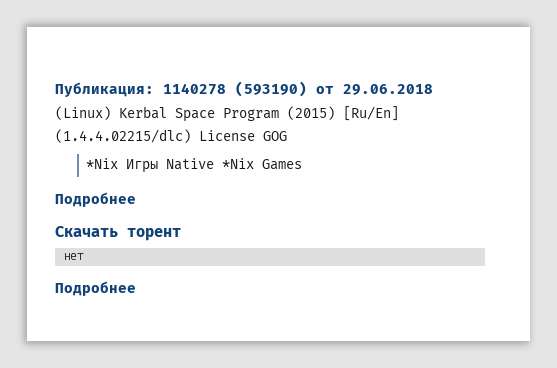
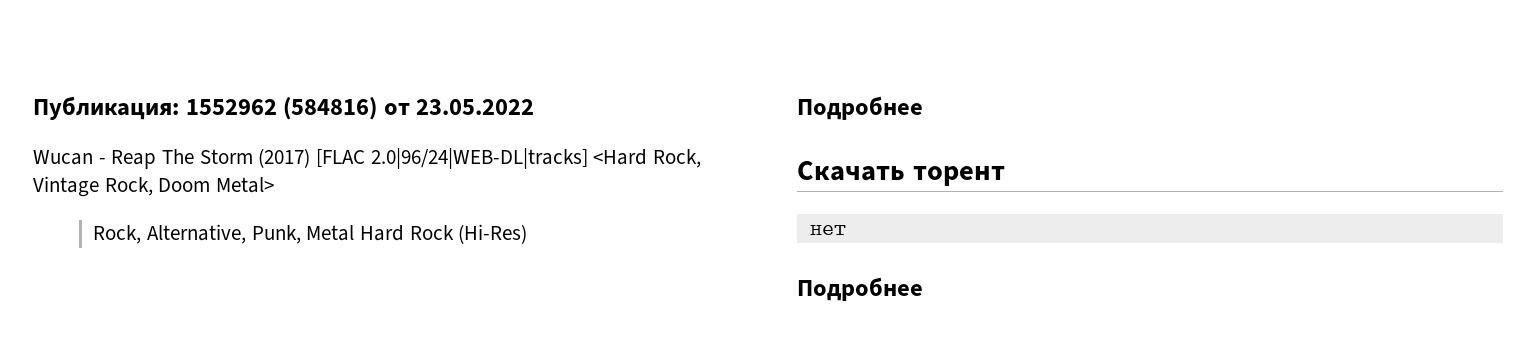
[163,81,433,97] [55,106,399,122] [55,129,287,143] [86,158,303,173] 1140278 (593190) от 29.06.2018 // (Linux) Kerbal Space Program (2015) [Ru/En] (1.4.4.02215/dlc) License GOG // *Nix Игры Native *Nix Games -> [185,97,535,120] [33,148,702,169] [33,176,275,197] [93,224,528,244] 1552962 (584816) от 23.05.2022 // Wucan - Reap The Storm (2017) [FLAC 2.0|96/24|WEB-DL|tracks] <Hard Rock, Vintage Rock, Doom Metal> // Rock, Alternative, Punk, Metal Hard Rock (Hi-Res)

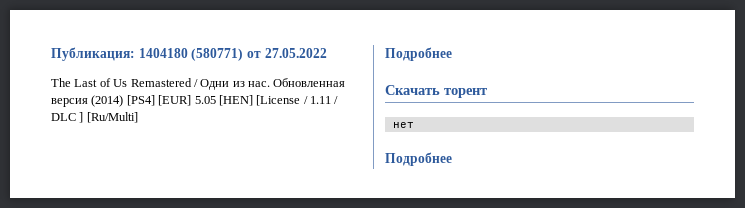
[185,97,535,120] [33,148,702,169] [33,176,275,197] [93,224,528,244] 1552962 (584816) от 23.05.2022 // Wucan - Reap The Storm (2017) [FLAC 2.0|96/24|WEB-DL|tracks] <Hard Rock, Vintage Rock, Doom Metal> // Rock, Alternative, Punk, Metal Hard Rock (Hi-Res) -> [138,48,327,61] [51,78,346,90] [51,95,339,107] [51,112,138,123] 1404180 (580771) от 27.05.2022 // The Last of Us Remastered / Одни из нас. Обновленная версия (2014) [PS4] [EUR] 5.05 [HEN] [License / 1.11 / DLC ] [Ru/Multi]

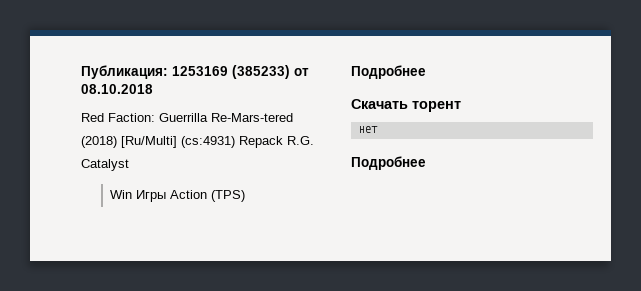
[138,48,327,61] [51,78,346,90] [51,95,339,107] [51,112,138,123] 1404180 (580771) от 27.05.2022 // The Last of Us Remastered / Одни из нас. Обновленная версия (2014) [PS4] [EUR] 5.05 [HEN] [License / 1.11 / DLC ] [Ru/Multi] -> [172,65,309,79] [81,84,153,94] [81,113,293,122] [81,136,314,148] [81,159,129,171] [109,190,245,202] 1253169 (385233) от 08.10.2018 // Red Faction: Guerrilla Re-Mars-tered (2018) [Ru/Multi] (cs:4931) Repack R.G. Catalyst // Win Игры Action (TPS)

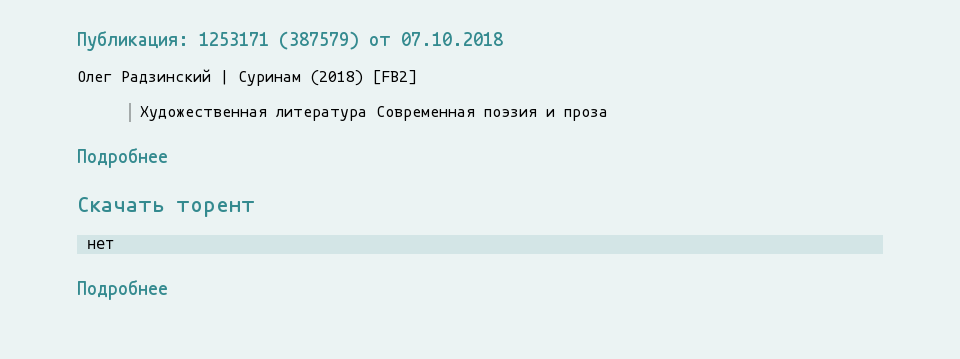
[172,65,309,79] [81,84,153,94] [81,113,293,122] [81,136,314,148] [81,159,129,171] [109,190,245,202] 1253169 (385233) от 08.10.2018 // Red Faction: Guerrilla Re-Mars-tered (2018) [Ru/Multi] (cs:4931) Repack R.G. Catalyst // Win Игры Action (TPS) -> [199,31,503,50] [77,69,417,86] [139,106,608,121] 1253171 (387579) от 07.10.2018 // Олег Радзинский | Суринам (2018) [FB2] // Художественная литература Современная поэзия и проза

